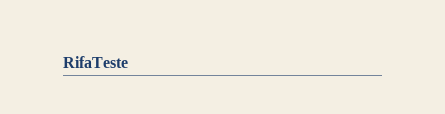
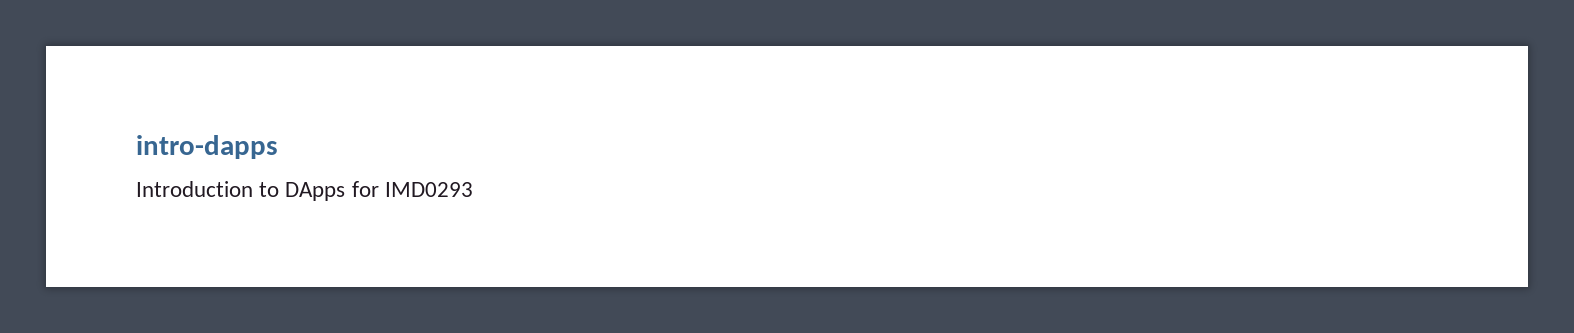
[63,56,128,68] RifaTeste -> [136,135,278,159] [136,181,473,201] intro-dapps // Introduction to DApps for IMD0293

